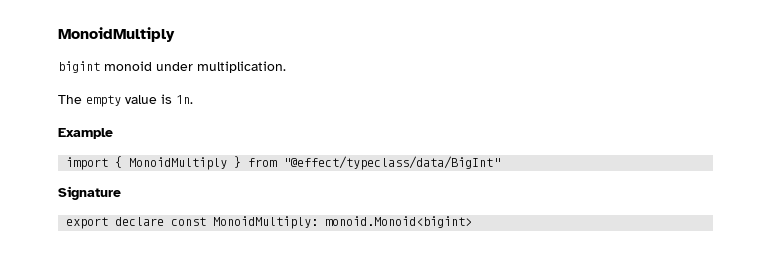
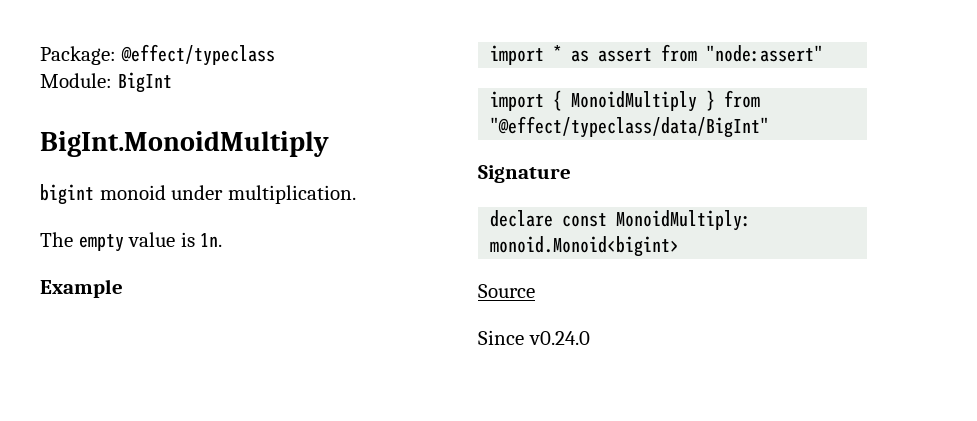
[58,27,175,42] MonoidMultiply -> [40,44,275,66] [40,72,172,93] [40,131,329,157] Package: @effect/typeclass // Module: BigInt // BigInt.MonoidMultiply
(113, 133) none -> [490,44,824,65] // import * as assert from "node:assert"
[66,217,109,229] export -> (571, 174) none
(473, 222) none -> [478,284,535,298] [478,330,590,345] // Source // Since v0.24.0

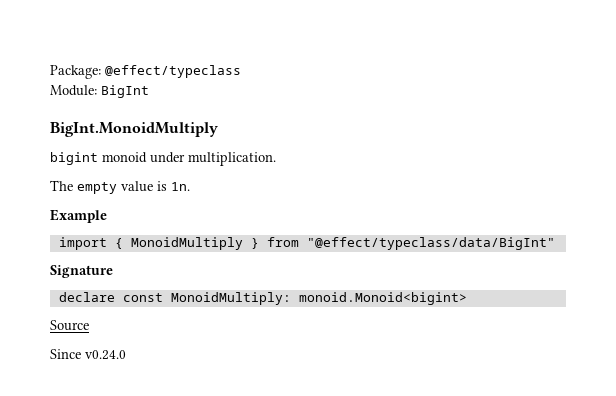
[490,44,824,65] // import * as assert from "node:assert" -> (107, 216) none

